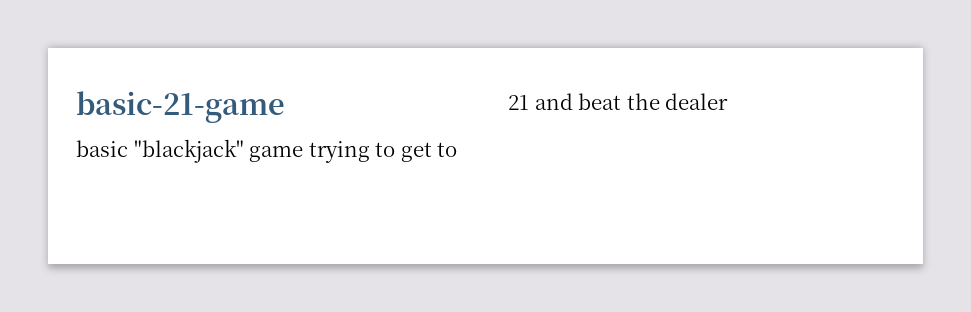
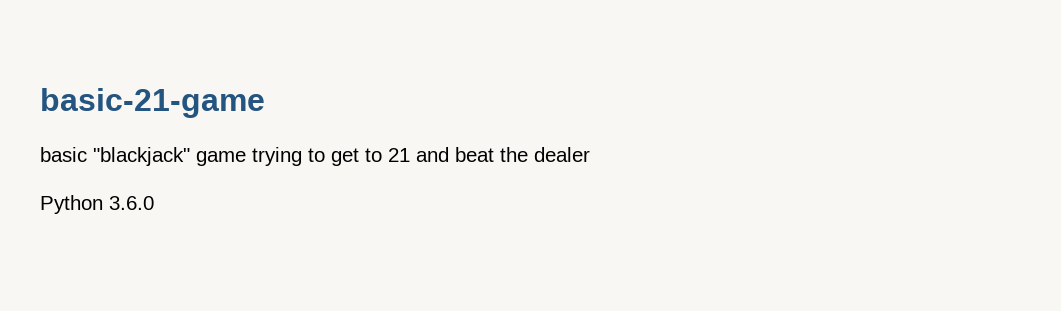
(729, 101) none -> [40,195,154,214] // Python 3.6.0

